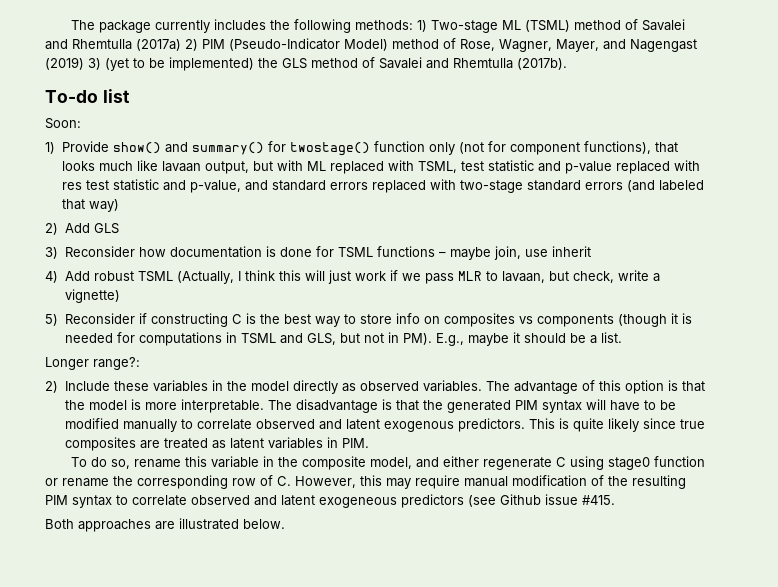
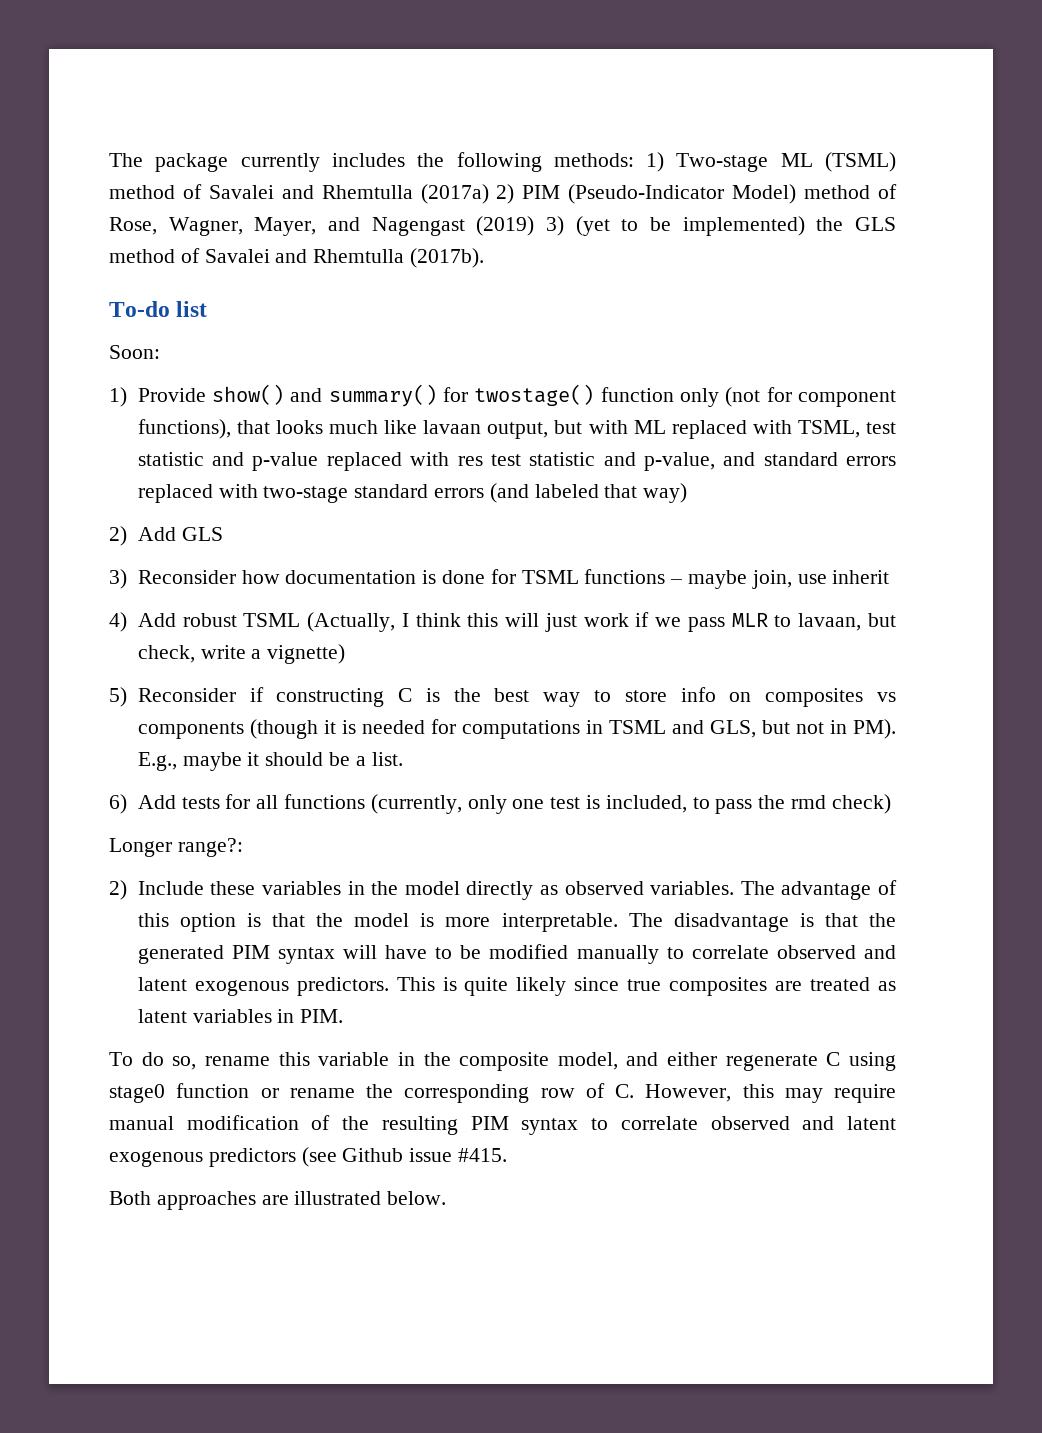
(622, 337) none -> [109,794,891,814] // 6) Add tests for all functions (currently, only one test is included, to pass the rmd check)
[319,497,397,508] exogeneous -> [109,1151,203,1167] exogenous

